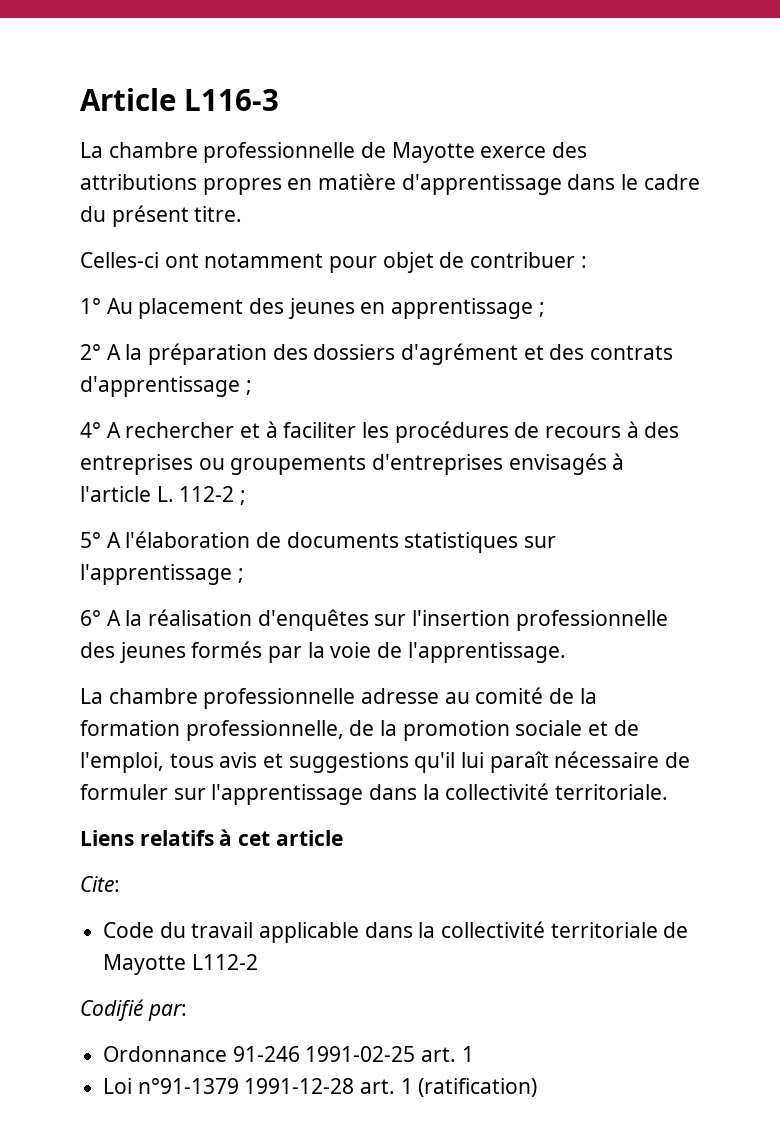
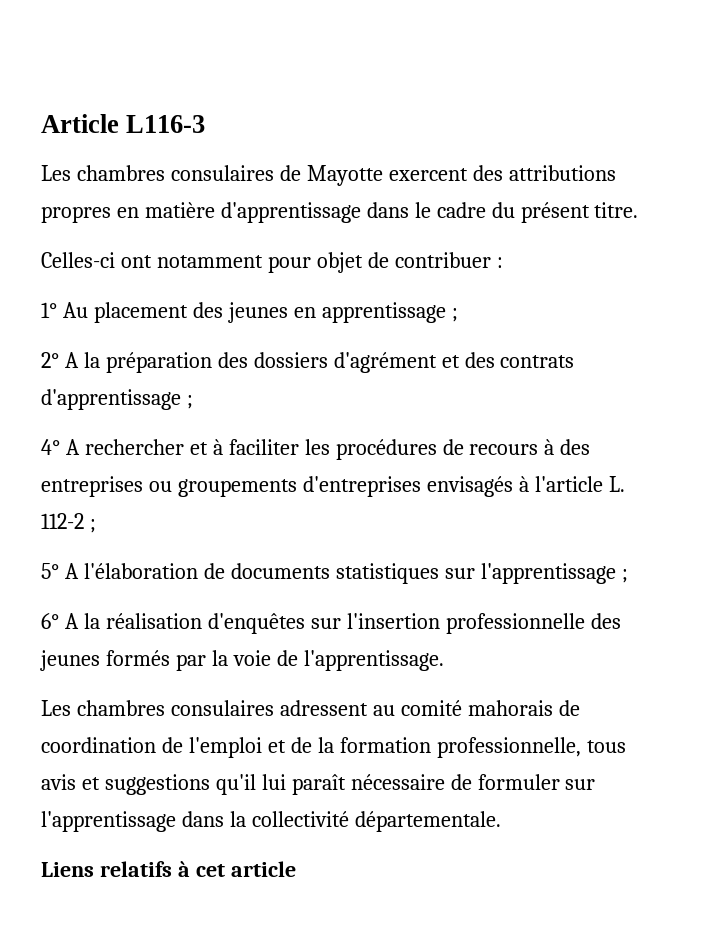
[80,142,547,163] La chambre professionnelle de Mayotte exerce -> [41,165,468,186] Les chambres consulaires de Mayotte exercent
[80,687,597,709] [80,720,639,741] [80,752,164,773] La chambre professionnelle adresse au comité de la formation professionnelle, de la promotion sociale et de l'emploi, -> [41,700,580,716] [41,737,581,758] Les chambres consulaires adressent au comité mahorais de coordination de l'emploi et de la formation professionnelle,
[555,784,669,800] territoriale. -> [354,811,501,832] départementale.
[80,876,120,892] [103,921,689,943] [103,954,258,975] [80,999,187,1021] [103,1046,474,1062] [103,1078,538,1097] // Cite: // Code du travail applicable dans la collectivité territoriale de Mayotte L112-2 // Codifié par: // Ordonnance 91-246 1991-02-25 art. 1 // Loi n°91-1379 1991-12-28 art. 1 (ratification) -> (296, 869) none

